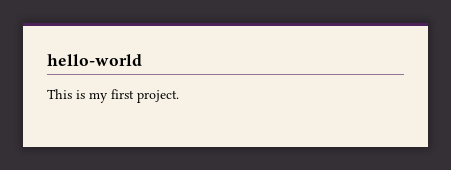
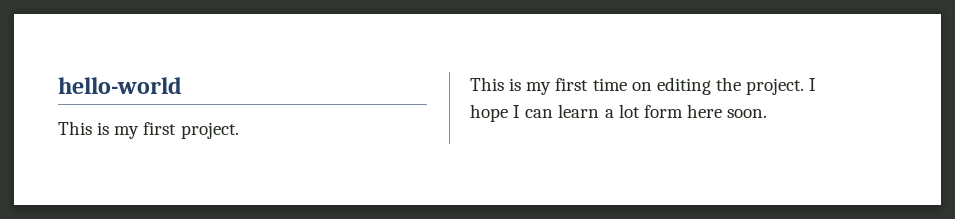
(179, 96) none -> [470,77,817,95] [470,104,768,122] // This is my first time on editing the project. I hope I can learn a lot form here soon.

